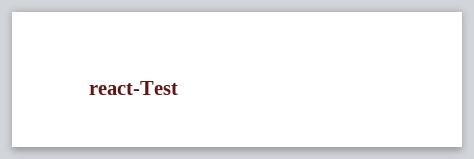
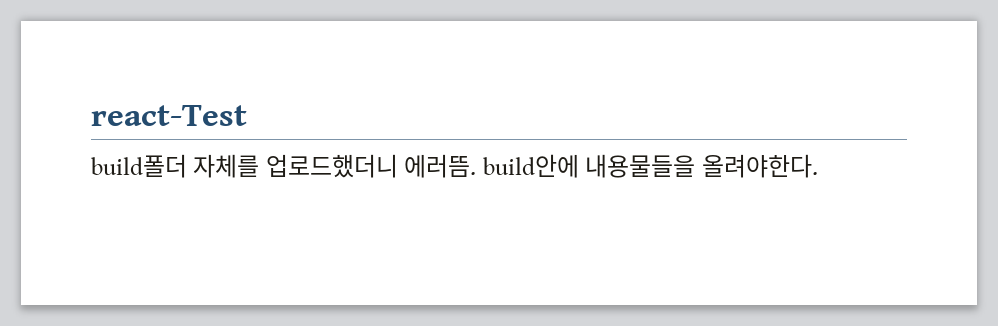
(178, 88) none -> [91,154,818,178] // build폴더 자체를 업로드했더니 에러뜸. build안에 내용물들을 올려야한다.

